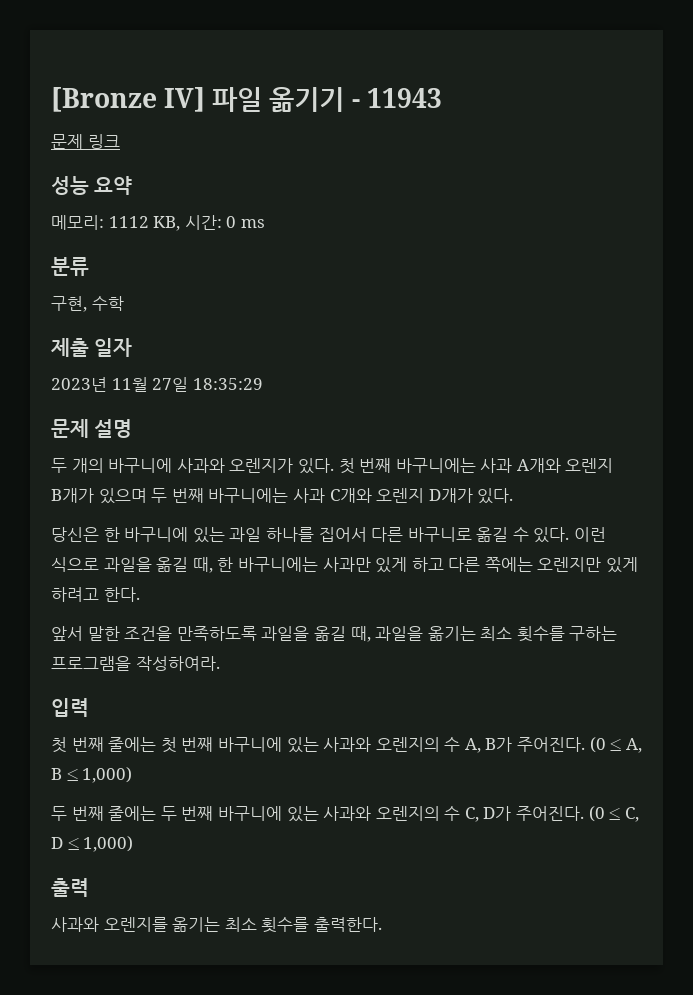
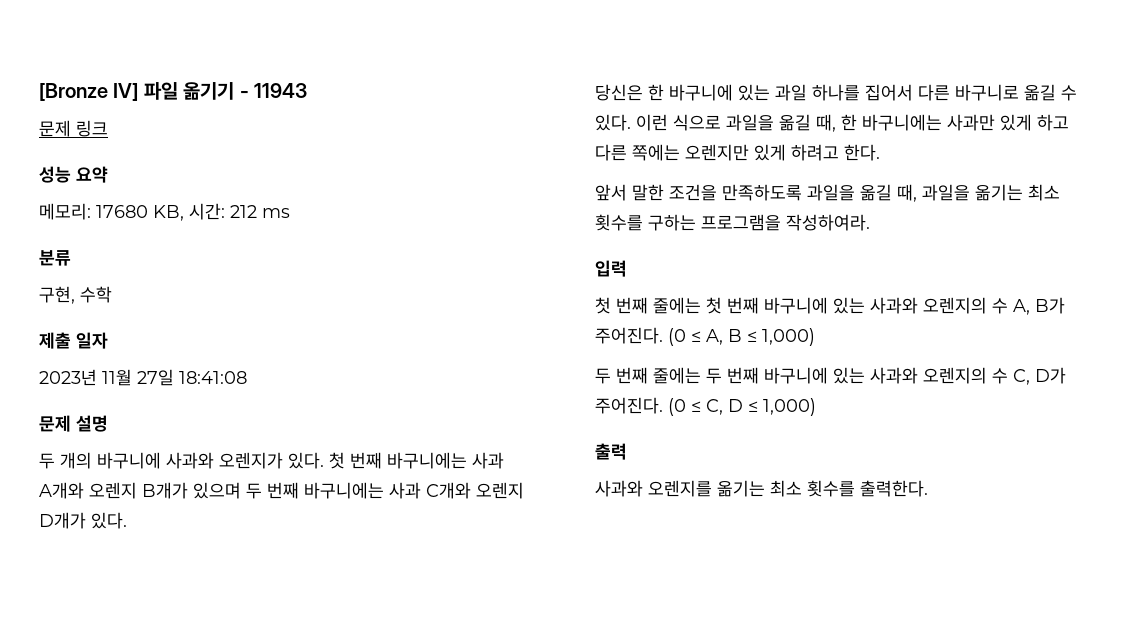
[108,216,149,228] 1112 -> [96,205,148,218] 17680
[226,216,237,228] 0 -> [230,205,257,218] 212
[192,378,263,390] 18:35:29 -> [179,371,247,384] 18:41:08

